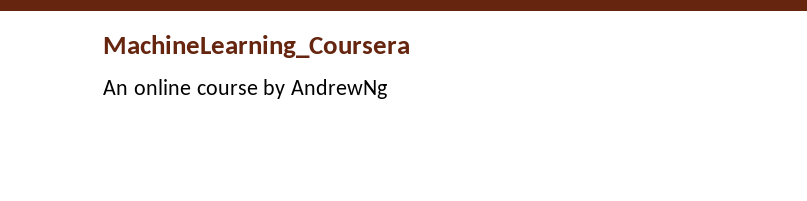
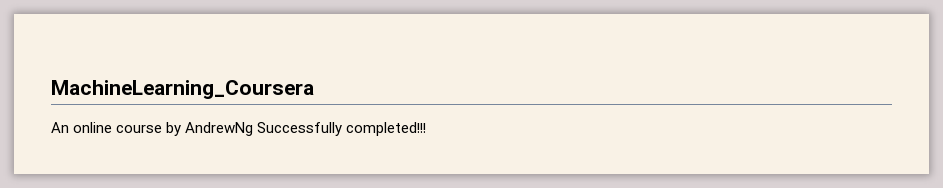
(388, 89) none -> [257,122,427,136] Successfully completed!!!

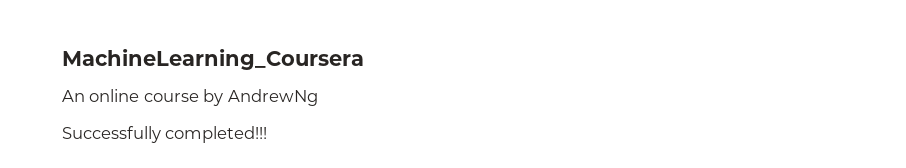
(254, 129) none -> (318, 97) //

